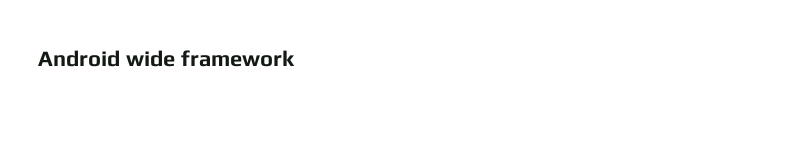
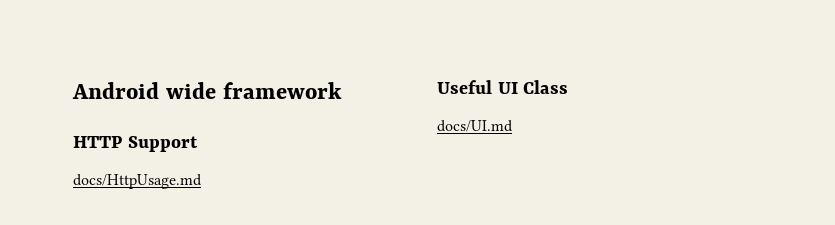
(295, 58) none -> [73,136,198,152] [73,174,202,189] [437,80,569,94] [437,120,513,132] // HTTP Support // docs/HttpUsage.md // Useful UI Class // docs/UI.md

